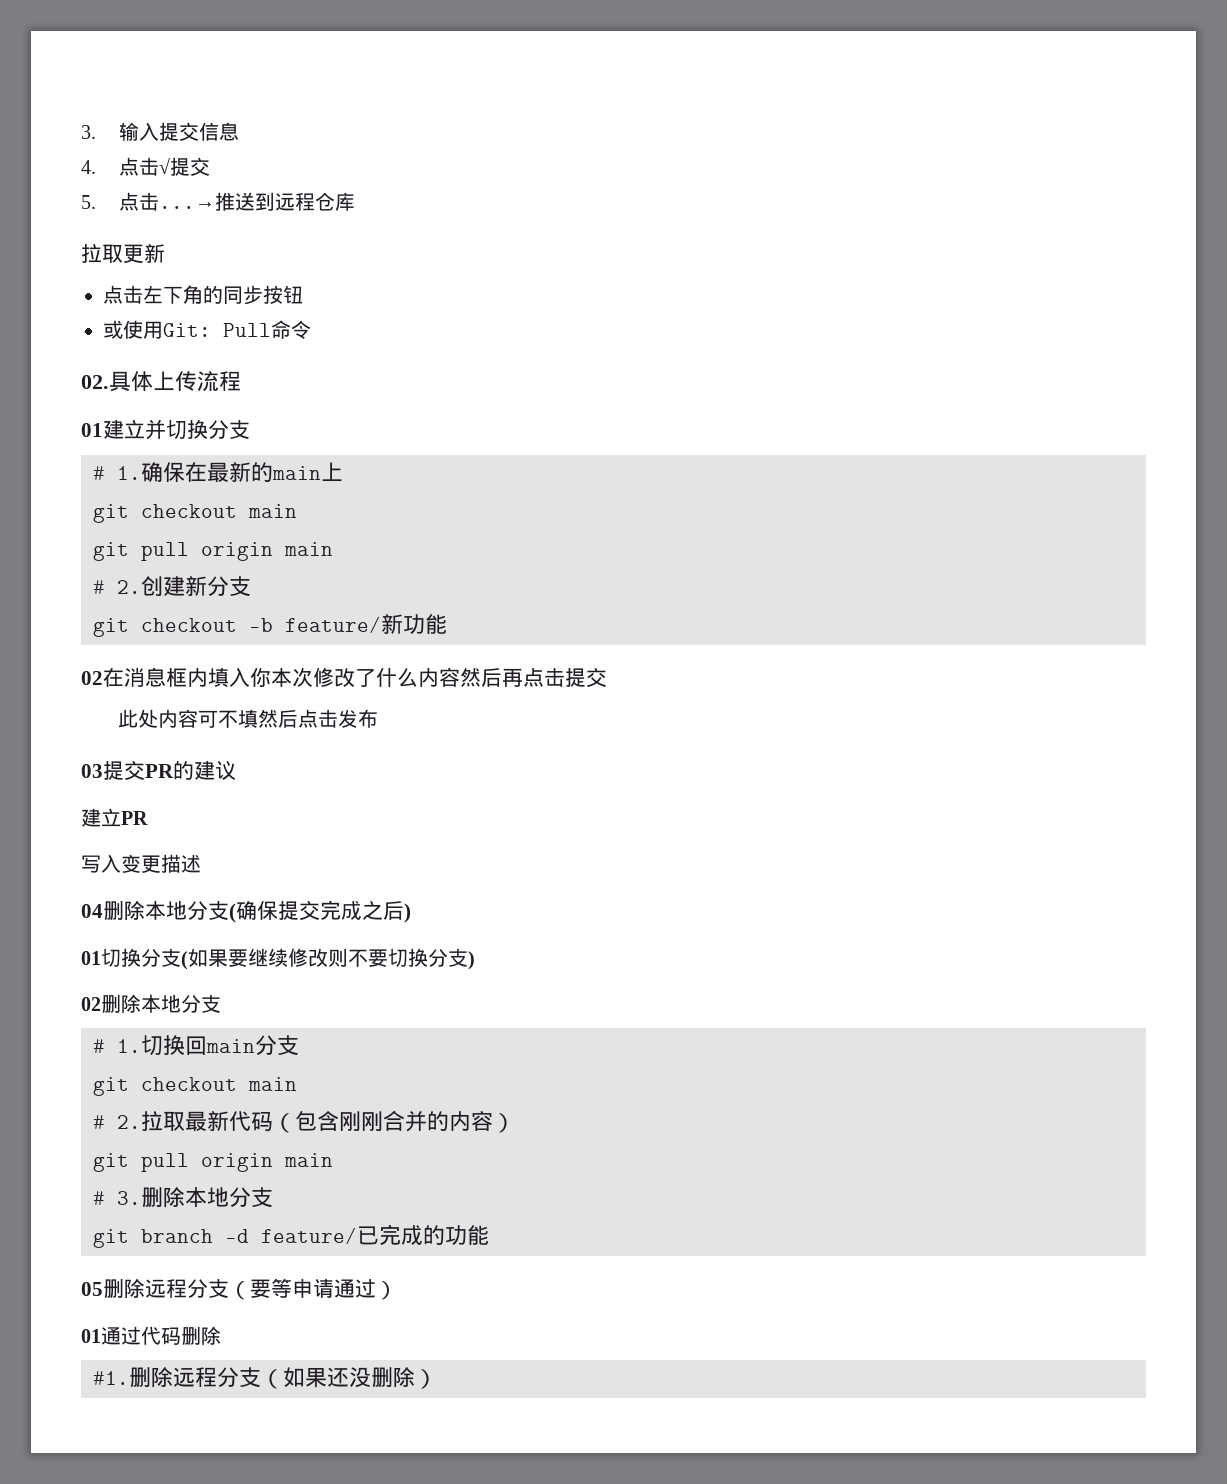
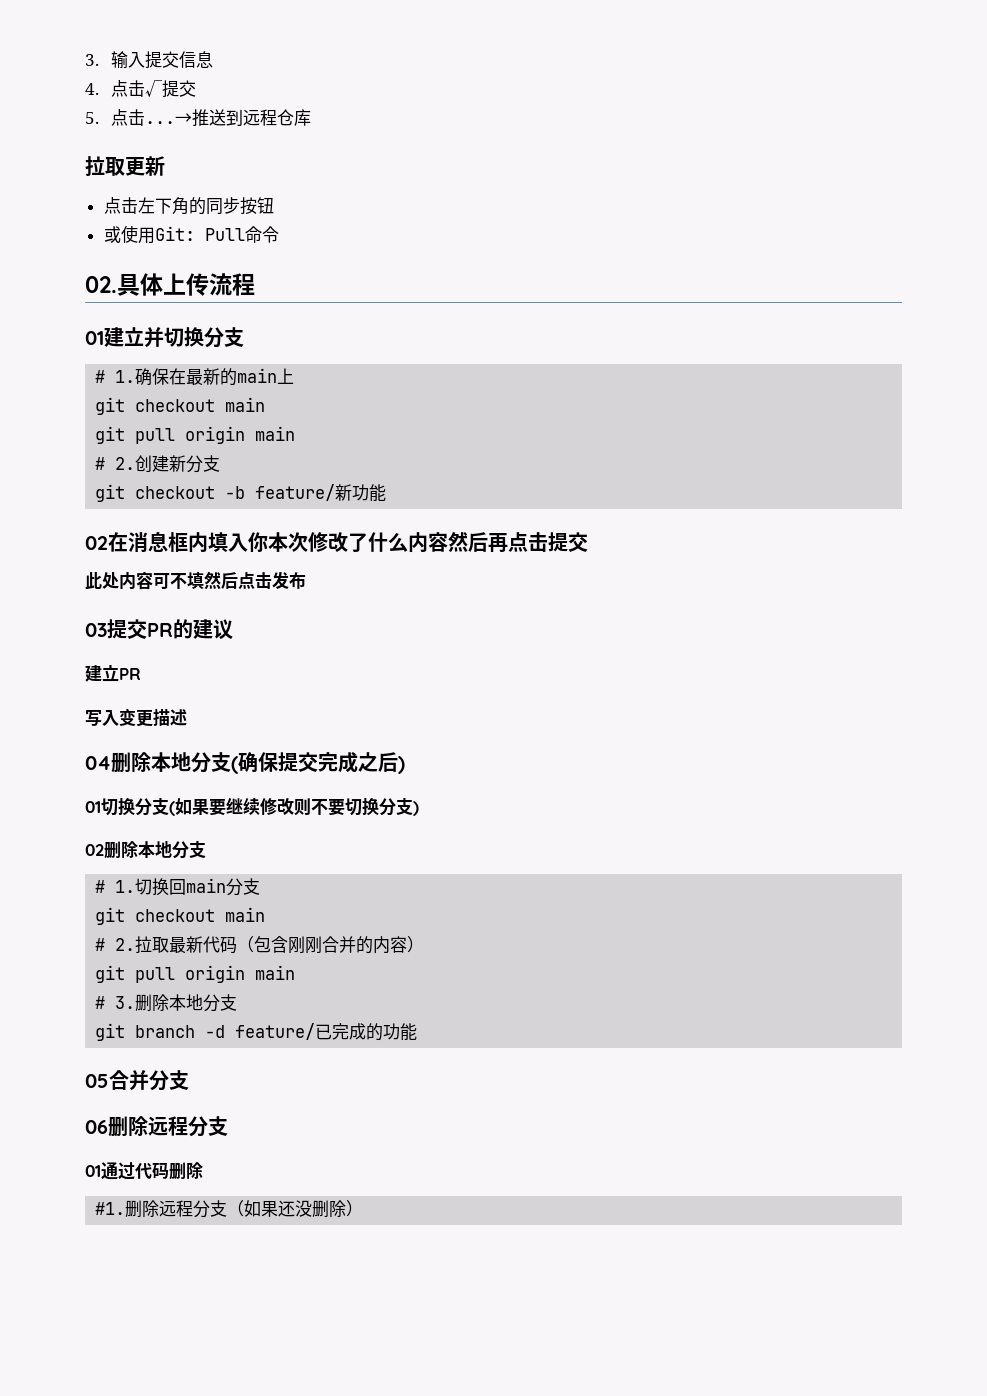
[103,1278,397,1300] 删除远程分支（要等申请通过） -> [109,1070,189,1091] [85,1116,228,1137] 合并分支 // 06删除远程分支

